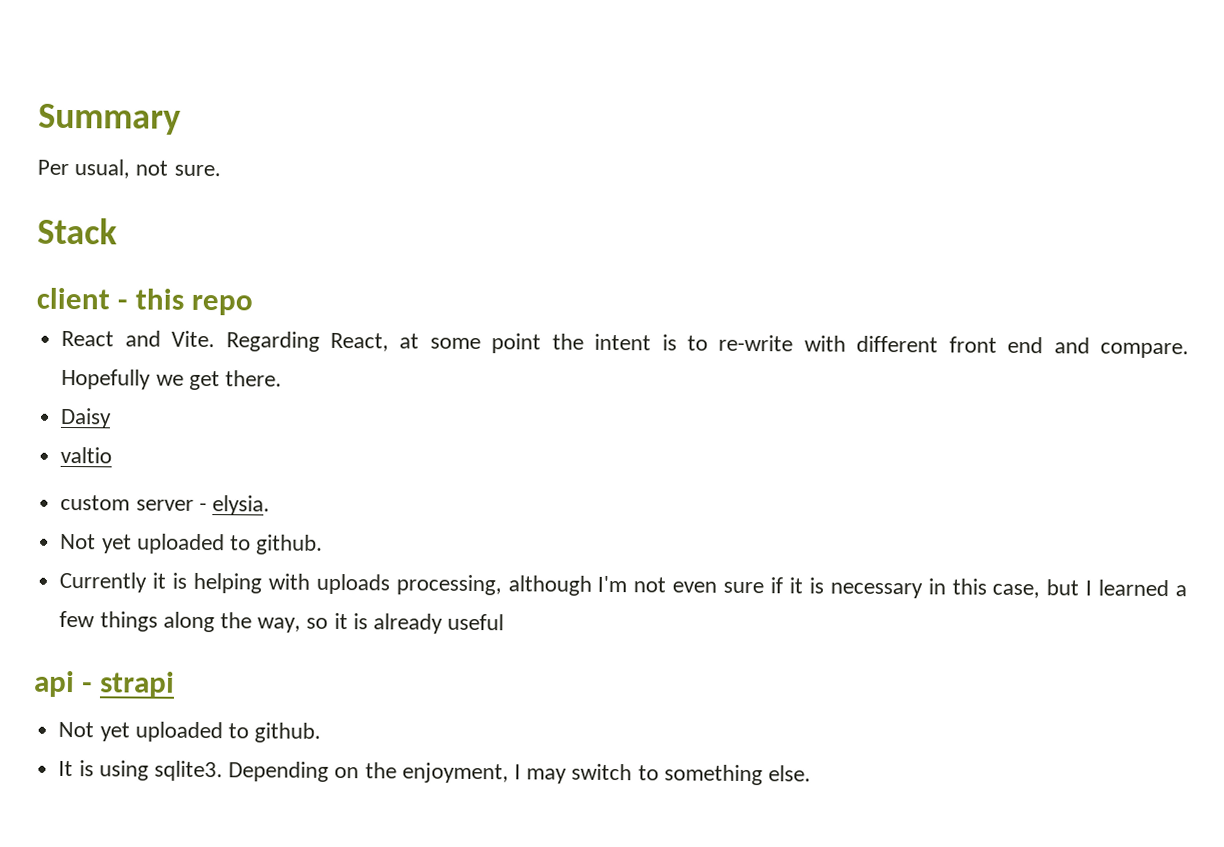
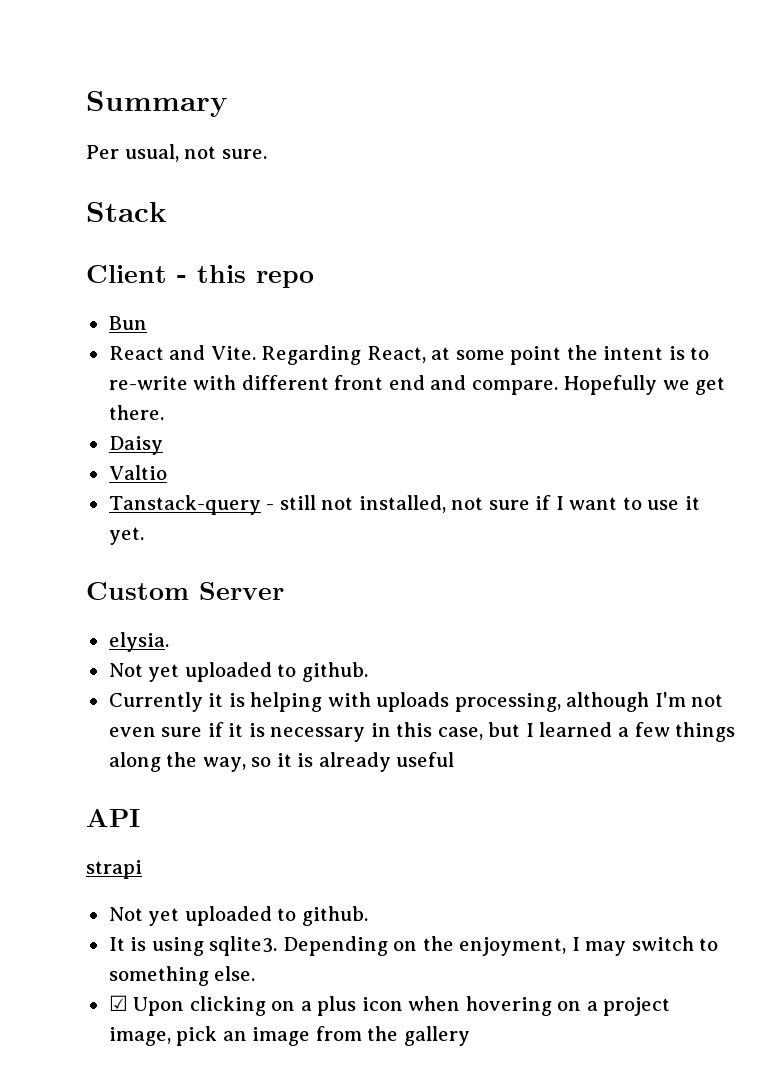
[36,287,110,310] client -> [86,265,167,283] Client
(254, 305) none -> [108,316,147,330] // Bun
[60,446,113,464] [60,494,207,512] valtio // custom server - -> [108,465,167,480] [108,495,700,515] [108,527,144,545] [86,582,284,600] Valtio // Tanstack-query - still not installed, not sure if I want to use it yet. // Custom Server //
[33,670,93,698] api - -> [86,809,140,827] API //
(812, 773) none -> [108,995,671,1016] [108,1026,470,1046] // ☑ Upon clicking on a plus icon when hovering on a project image, pick an image from the gallery

